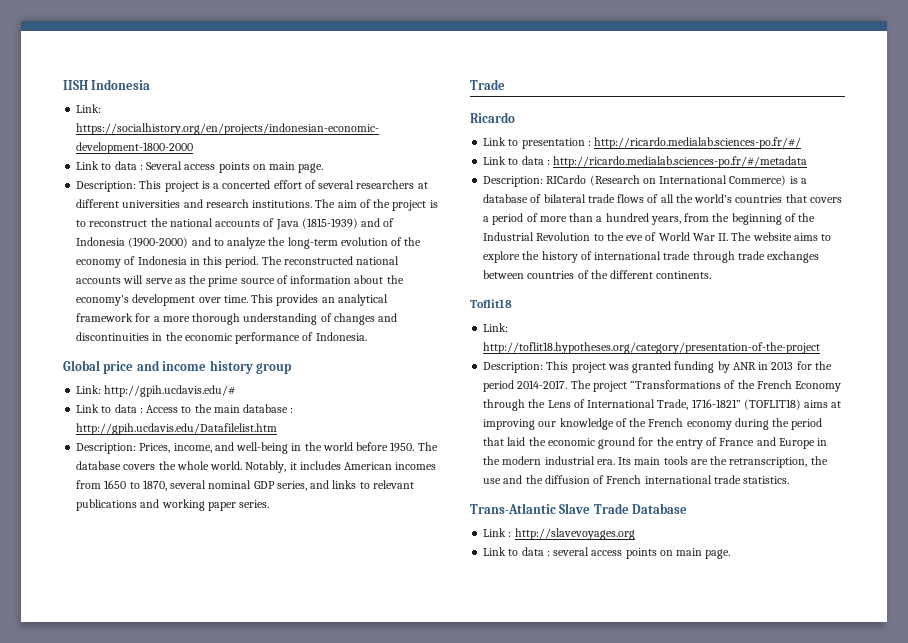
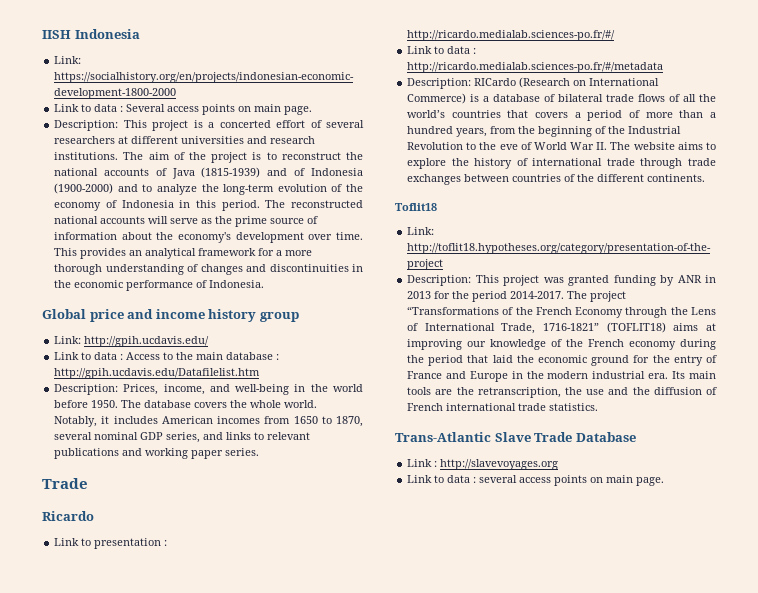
[104,385,236,397] http://gpih.ucdavis.edu/# -> [84,336,210,347] http://gpih.ucdavis.edu/

